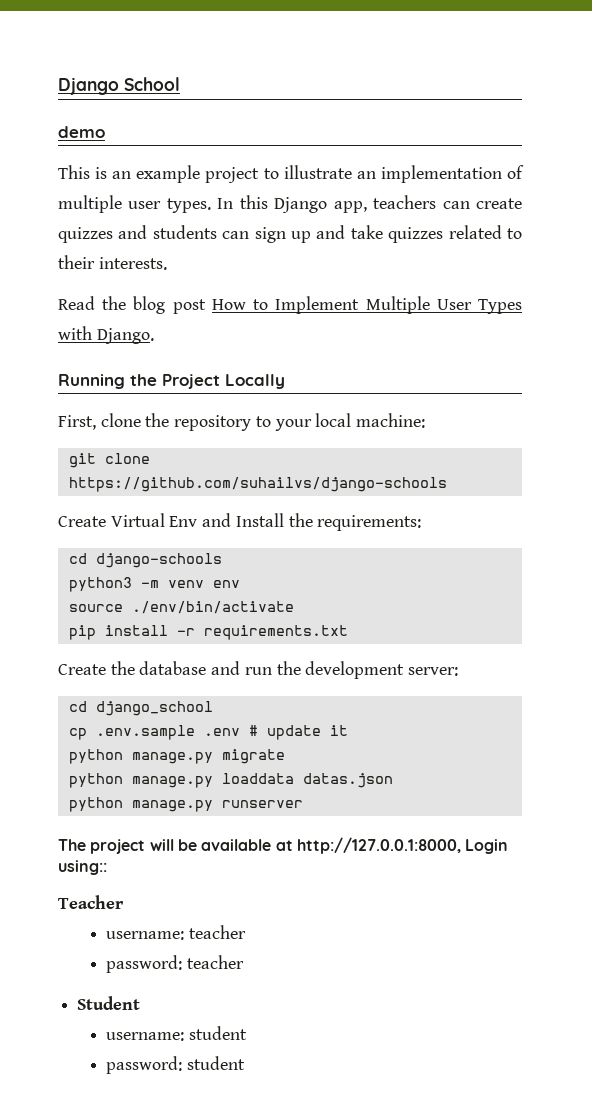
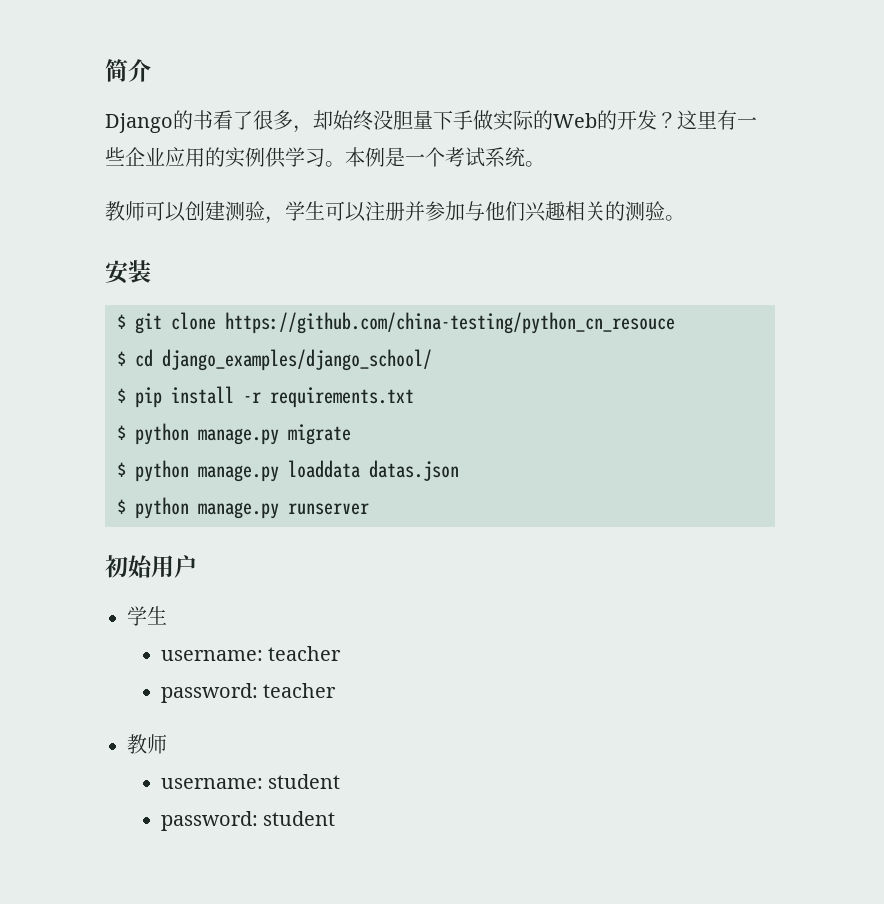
[58,77,180,95] [58,126,105,138] [58,165,524,183] [58,195,523,213] [58,225,522,243] [58,255,167,270] [58,296,522,314] [58,326,154,344] [58,374,285,389] [58,413,426,431] [68,453,150,468] [68,477,447,492] [58,513,422,531] [68,553,222,568] [68,577,240,592] [68,601,294,614] [68,625,348,640] [58,661,459,679] [68,701,213,716] [68,725,348,740] Django School // demo // This is an example project to illustrate an implementation of multiple user types. In this Django app, teachers can create quizzes and students can sign up and take quizzes related to their interests. // Read the blog post How to Implement Multiple User Types with Django. // Running the Project Locally // First, clone the repository to your local machine: // git clone https://github.com/suhailvs/django-schools // Create Virtual Env and Install the requirements: // cd django-schools // python3 -m venv env // source ./env/bin/activate // pip install -r requirements.txt // Create the database and run the development server: // cd django_school // cp .env.sample .env # update it // -> [105,59,151,82] [105,110,757,133] [105,147,545,168] [105,201,685,224] [105,260,151,284] [117,312,675,334] [117,349,432,371] [117,386,414,408] [117,425,126,440] 简介 // Django的书看了很多，却始终没胆量下手做实际的Web的开发？这里有一些企业应用的实例供学习。本例是一个考试系统。 // 教师可以创建测验，学生可以注册并参加与他们兴趣相关的测验。 // 安装 // $ git clone https://github.com/china-testing/python_cn_resouce // $ cd django_examples/django_school/ // $ pip install -r requirements.txt // $
(285, 756) none -> [117,462,126,477] $
(393, 780) none -> [117,499,126,514] $
[58,837,509,854] [58,860,107,875] [58,895,124,909] The project will be available at http://127.0.0.1:8000, Login using:: // Teacher -> [105,555,197,578] [127,606,167,626] 初始用户 // 学生
[77,996,141,1010] Student -> [127,734,167,754] 教师

